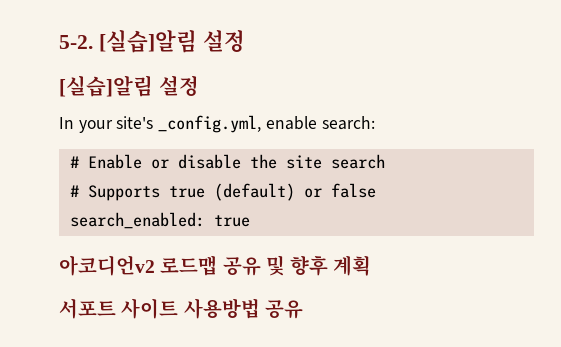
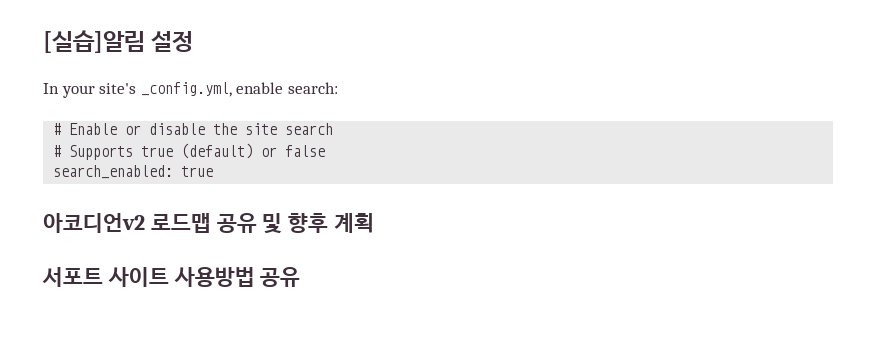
[59,30,245,53] 5-2. [실습]알림 설정 // -> (43, 41) none

